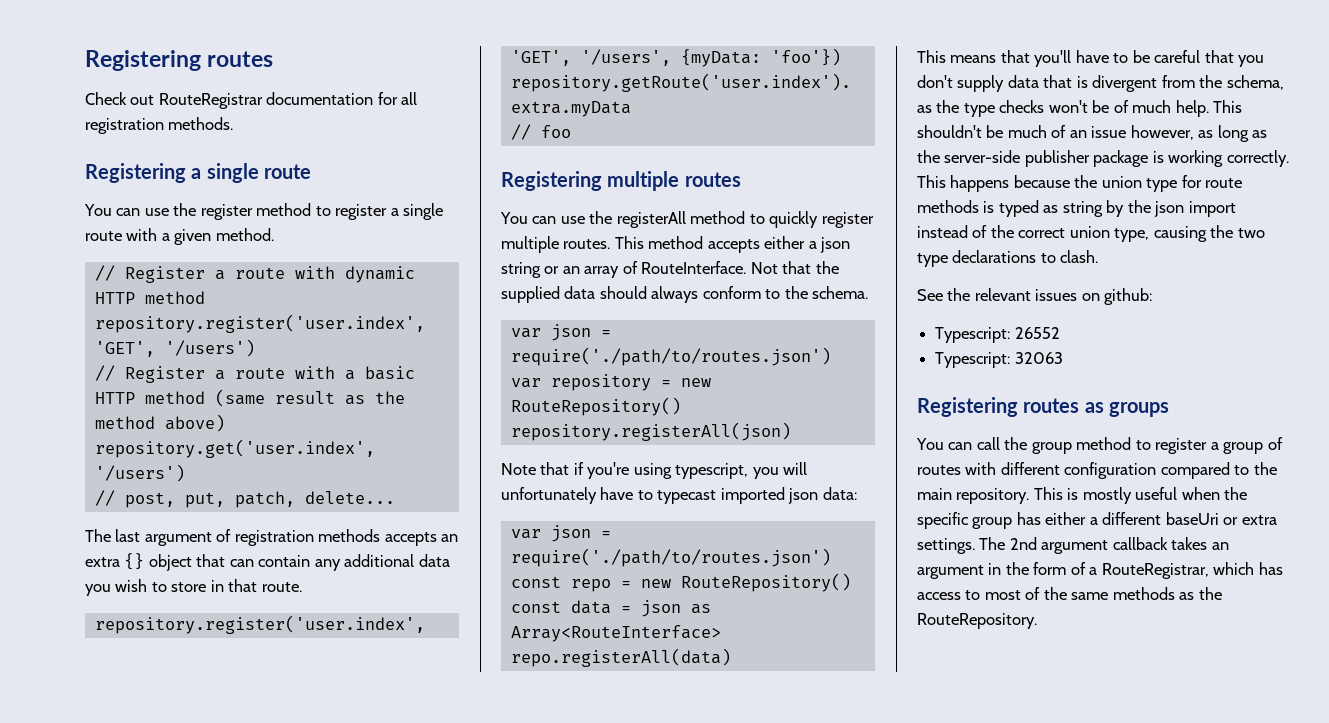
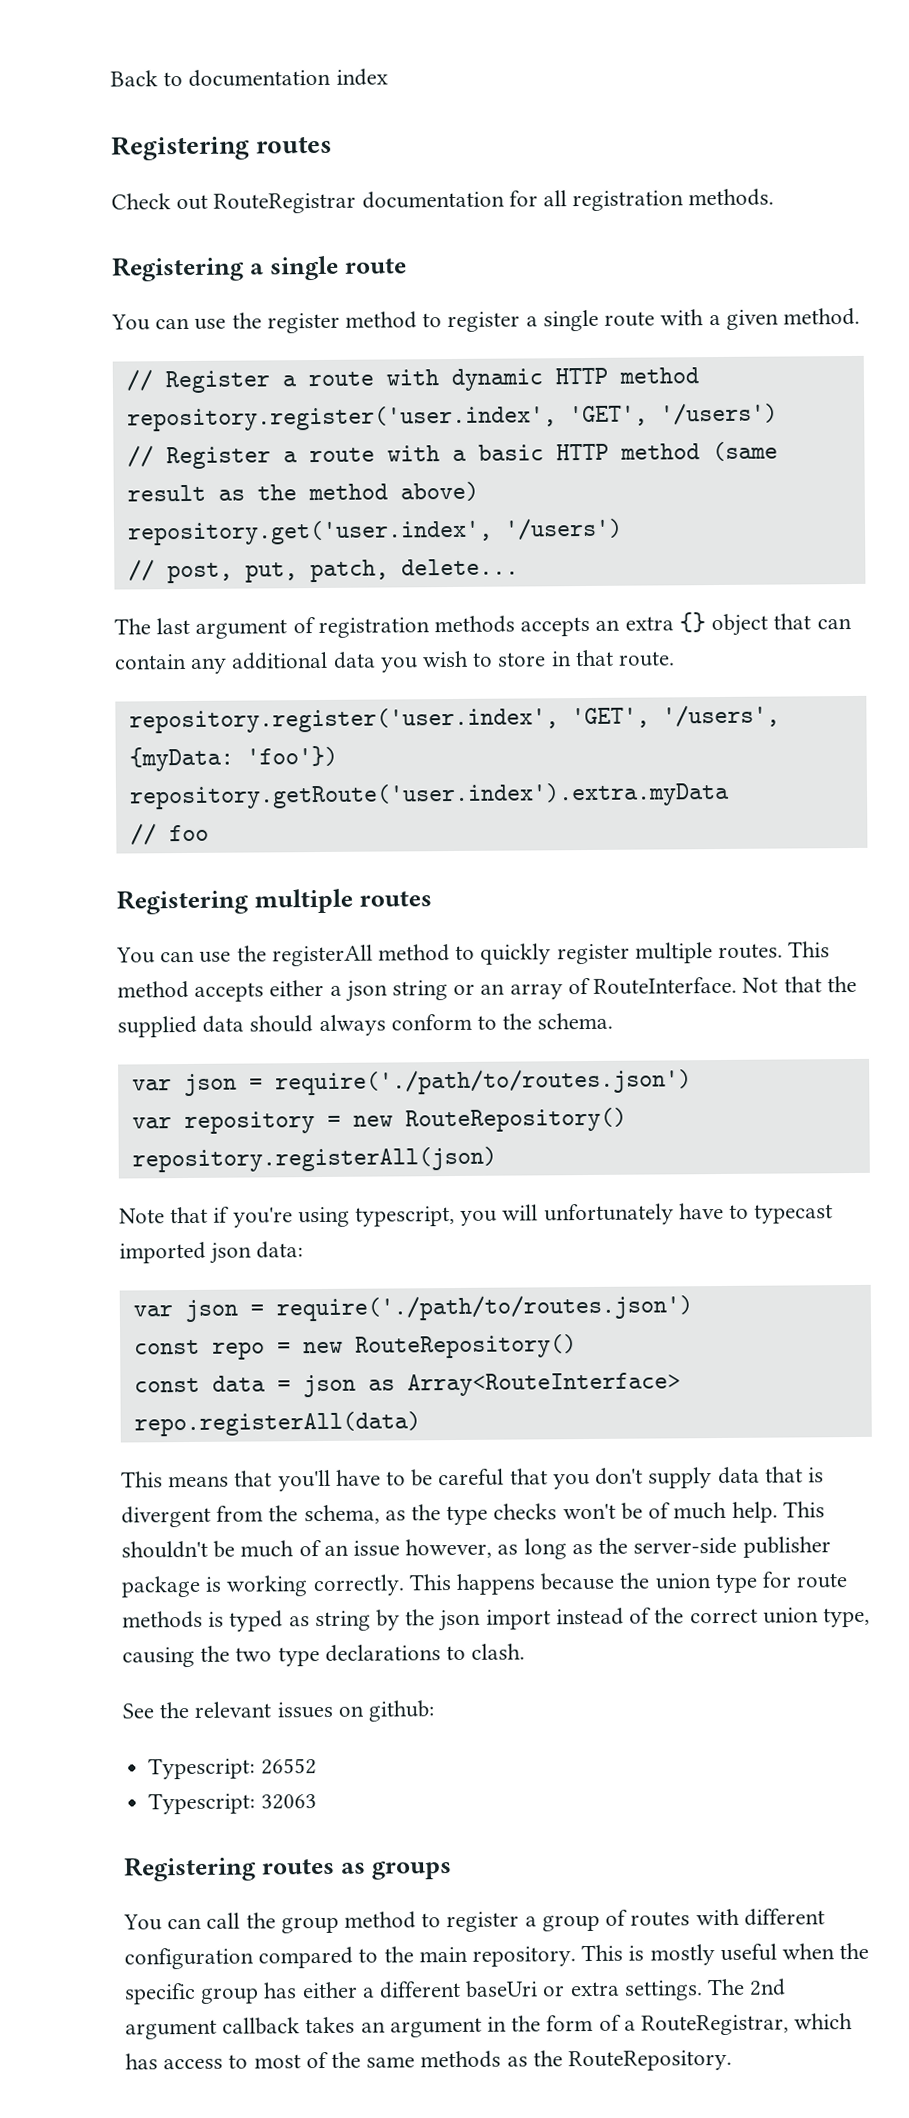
(85, 60) none -> [110,68,388,87] Back to documentation index //

